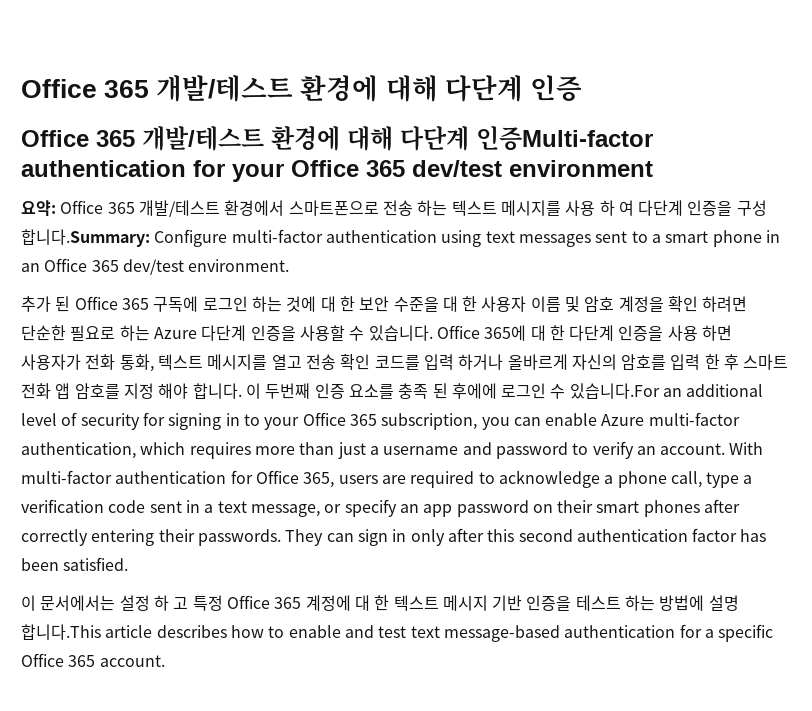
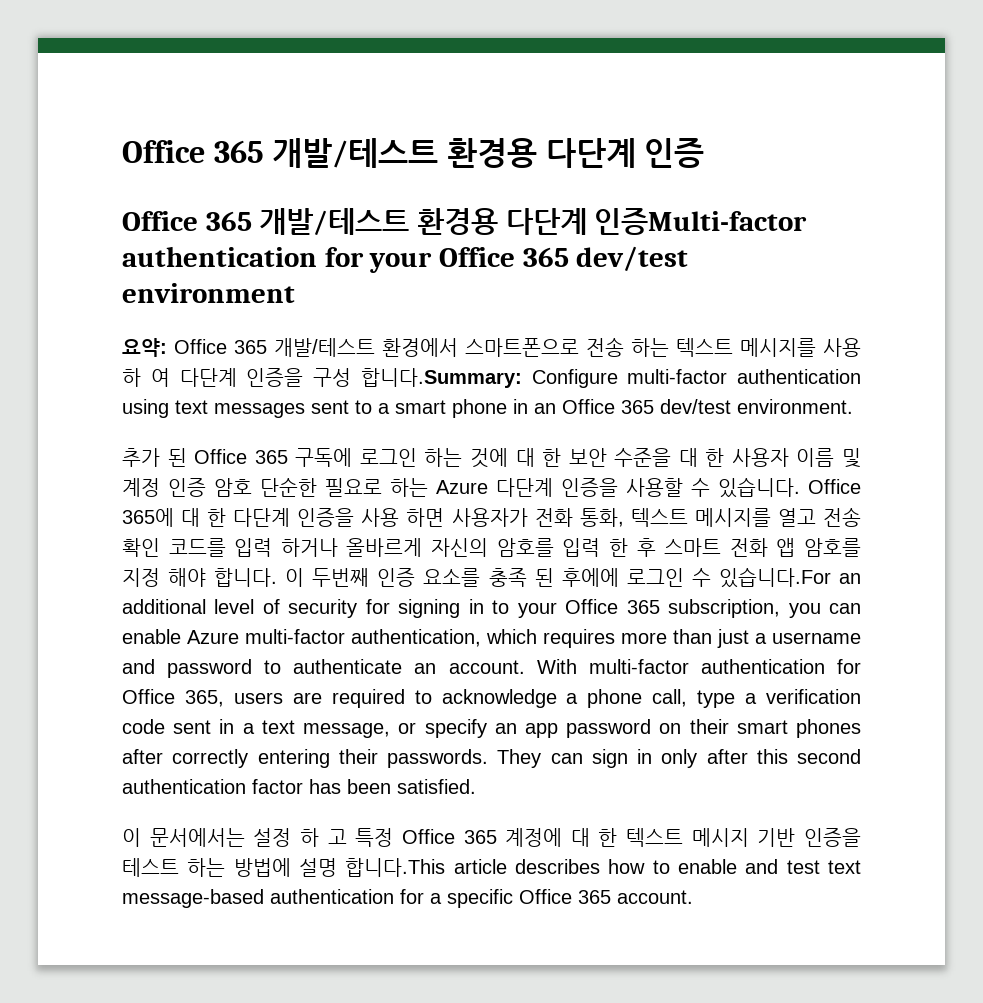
[21,75,438,102] Office 365 개발/테스트 환경에 대해 -> [122,138,537,168] Office 365 개발/테스트 환경용
[271,126,393,151] 환경에 대해 -> [417,208,499,235] 환경용
[584,296,748,312] 암호 계정을 확인 하려면 -> [122,478,252,497] 계정 인증 암호
[592,441,634,459] verify -> [293,659,403,674] authenticate

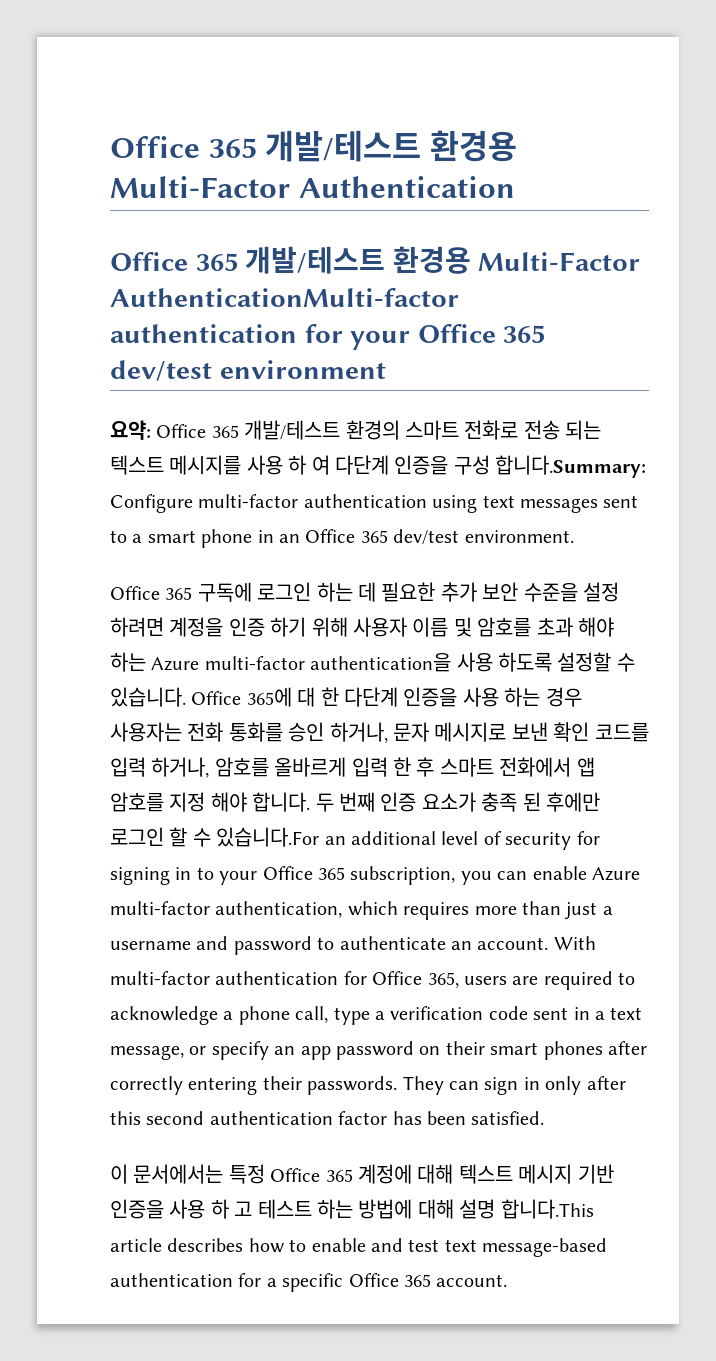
[122,138,705,168] [122,208,808,236] Office 365 개발/테스트 환경용 다단계 인증 // Office 365 개발/테스트 환경용 다단계 인증Multi-factor -> [110,130,517,162] [110,176,515,198] [110,246,641,274] [110,288,459,307] Office 365 개발/테스트 환경용 Multi-Factor Authentication // Office 365 개발/테스트 환경용 Multi-Factor AuthenticationMulti-factor
[382,337,669,357] 환경에서 스마트폰으로 전송 하는 -> [345,420,602,440] 환경의 스마트 전화로 전송 되는
[122,448,187,467] 추가 된 -> (574, 536) none
[469,448,861,468] [122,477,683,497] 것에 대 한 보안 수준을 대 한 사용자 이름 및 계정 인증 암호 단순한 필요로 하는 Azure 다단계 인증을 사용할 -> [358,582,619,602] [110,617,614,637] [110,652,612,672] 데 필요한 추가 보안 수준을 설정 하려면 계정을 인증 하기 위해 사용자 이름 및 암호를 초과 해야 하는 Azure multi-factor authentication을 사용 하도록 설정할
[406,507,862,527] [122,538,554,557] 하면 사용자가 전화 통화, 텍스트 메시지를 열고 전송 확인 코드를 입력 하거나 올바르게 자신의 암호를 -> [504,687,582,707] [110,722,649,743] [110,757,347,778] 하는 경우 사용자는 전화 통화를 승인 하거나, 문자 메시지로 보낸 확인 코드를 입력 하거나, 암호를 올바르게
[729,538,768,557] 전화 -> [499,757,572,777] 전화에서
[285,568,684,587] 이 두번째 인증 요소를 충족 된 후에에 로그인 -> [315,792,600,812] [110,827,188,847] 두 번째 인증 요소가 충족 된 후에만 로그인 할
[253,828,347,847] 설정 하 고 -> (224, 1174) none
[570,828,618,847] 대 한 -> [417,1164,454,1184] 대해
(861, 837) none -> [169,1199,253,1219] 사용 하 고
(291, 867) none -> [417,1199,454,1219] 대해

